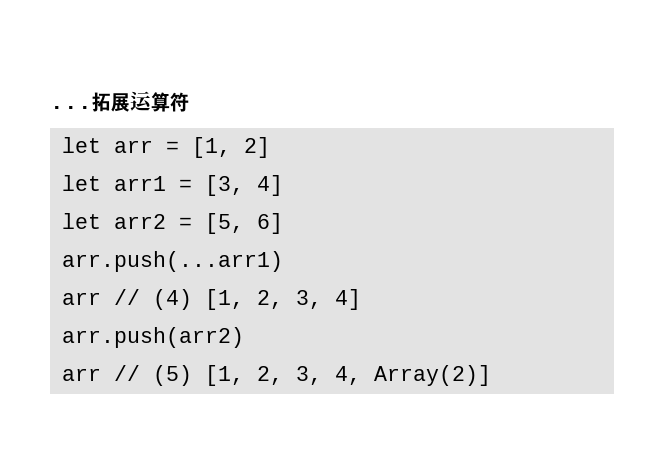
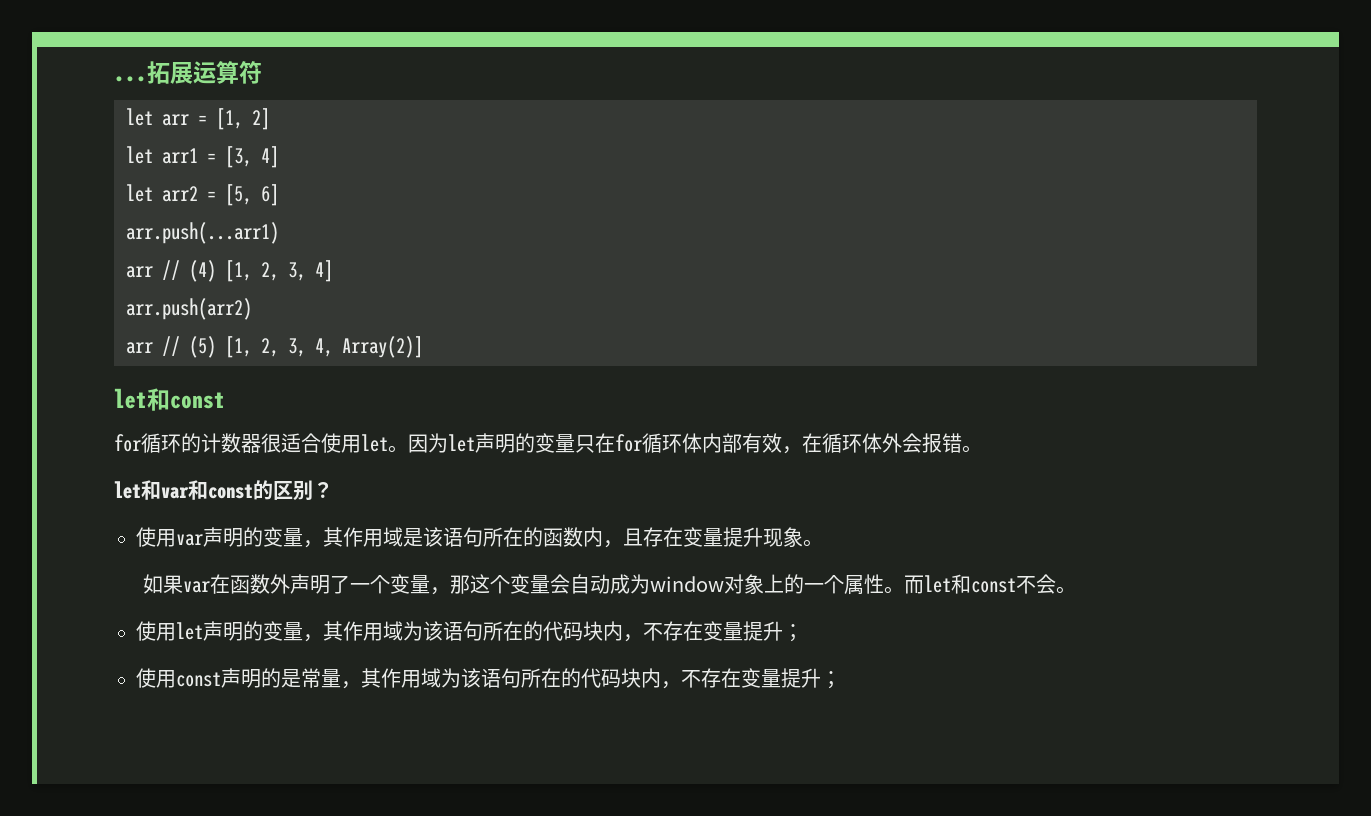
(491, 375) none -> [114,388,225,411] [114,433,982,454] [114,480,333,501] [136,527,823,548] [143,574,1077,595] [136,621,803,642] [136,668,841,689] // let和const // for循环的计数器很适合使用let。因为let声明的变量只在for循环体内部有效，在循环体外会报错。 // let和var和const的区别？ // 使用var声明的变量，其作用域是该语句所在的函数内，且存在变量提升现象。 // 如果var在函数外声明了一个变量，那这个变量会自动成为window对象上的一个属性。而let和const不会。 // 使用let声明的变量，其作用域为该语句所在的代码块内，不存在变量提升； // 使用const声明的是常量，其作用域为该语句所在的代码块内，不存在变量提升；

